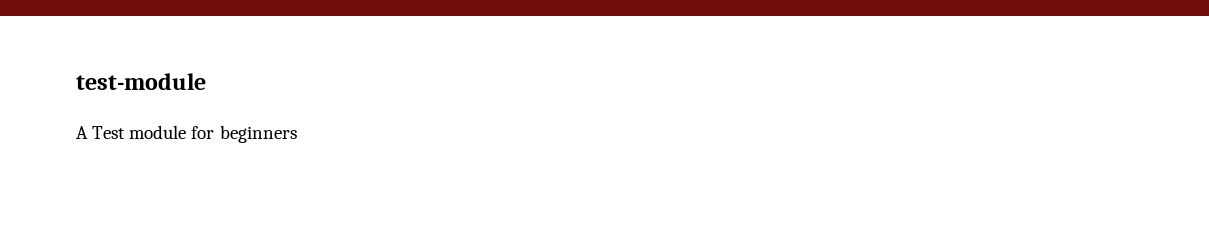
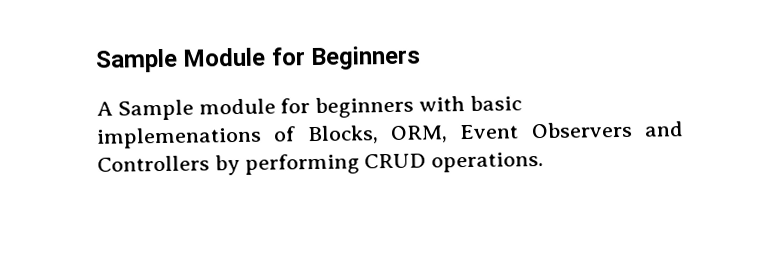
[76,73,206,90] test-module -> [95,45,422,73] Sample Module for Beginners
[92,126,126,139] Test -> [117,99,194,121] Sample
(297, 134) none -> [419,95,522,112] [96,121,684,149] [97,151,545,176] with basic implemenations of Blocks, ORM, Event Observers and Controllers by performing CRUD operations.

